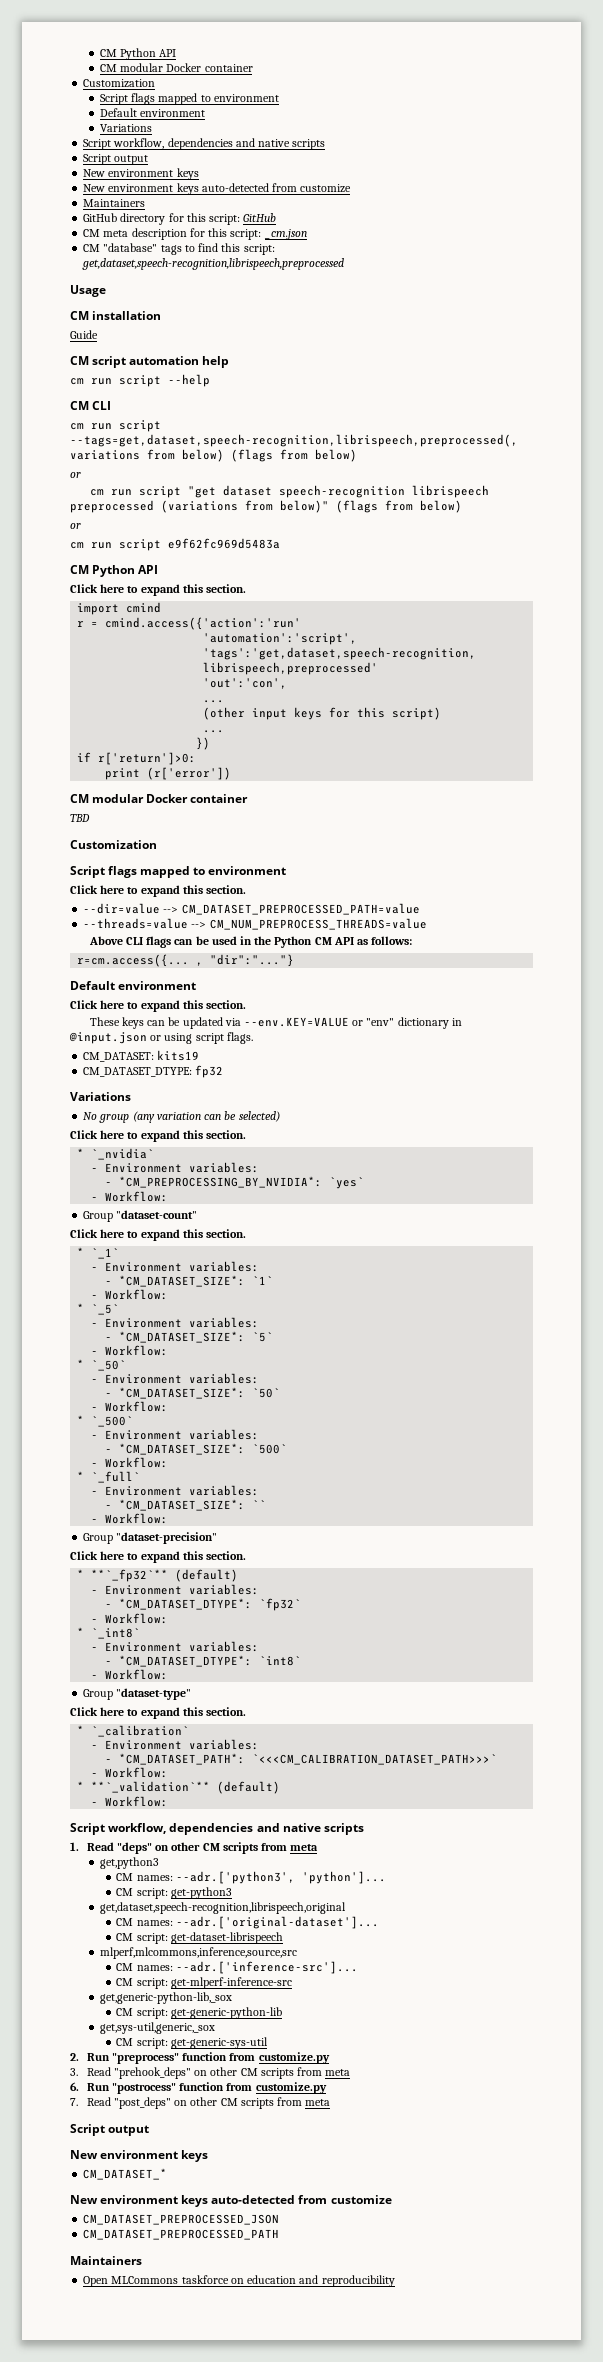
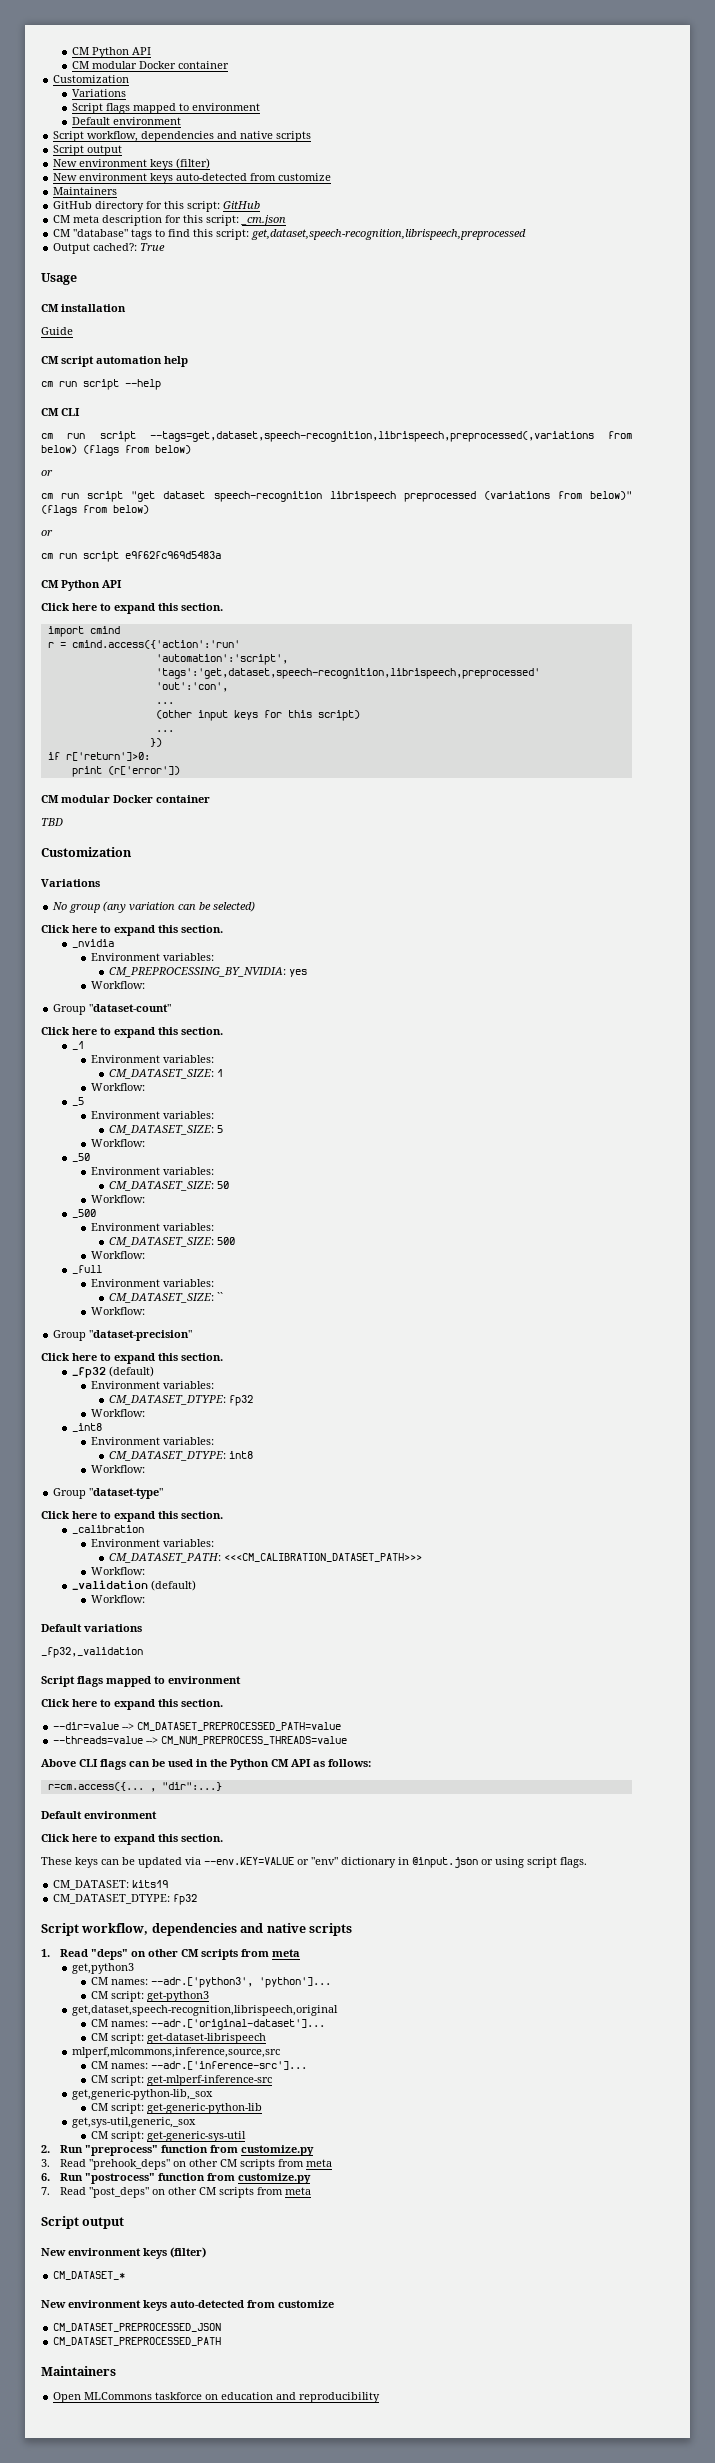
(156, 83) none -> [71,89,126,97] // Variations
[99,124,152,132] // Variations -> (181, 121) none
(199, 174) none -> [176,158,211,169] (filter)
(345, 264) none -> [53,243,166,254] // Output cached?: True
(157, 844) none -> [41,879,100,887] [52,901,256,913] [41,925,223,936] [71,939,114,948] [90,953,214,961] [109,967,308,977] [90,981,145,989] [53,1004,172,1015] [41,1027,223,1038] [71,1041,84,1050] [90,1055,214,1063] [109,1069,224,1079] [90,1083,145,1091] [71,1097,84,1106] [90,1111,214,1119] [109,1125,224,1135] [90,1139,145,1147] [71,1153,90,1162] [90,1167,214,1175] [109,1181,230,1191] [90,1195,145,1203] [71,1209,96,1218] [90,1223,214,1231] [109,1237,236,1247] [90,1251,145,1259] [71,1265,102,1274] [90,1279,214,1287] [109,1292,224,1303] [90,1307,145,1315] [53,1330,193,1341] [41,1353,223,1364] [71,1366,154,1378] [90,1381,214,1389] [109,1395,254,1406] [90,1409,145,1417] [71,1423,102,1432] [90,1437,214,1445] [109,1451,254,1461] [90,1465,145,1473] [53,1488,164,1499] [41,1511,223,1522] [71,1525,144,1534] [90,1539,214,1547] [109,1553,423,1563] [90,1567,145,1575] [71,1580,196,1591] [90,1595,145,1603] [41,1624,142,1632] [41,1647,143,1658] // Variations // No group (any variation can be selected) // Click here to expand this section. // _nvidia // Environment variables: // CM_PREPROCESSING_BY_NVIDIA: yes // Workflow: // Group "dataset-count" // Click here to expand this section. // _1 // Environment variables: // CM_DATASET_SIZE: 1 // Workflow: // _5 // Environment variables: // CM_DATASET_SIZE: 5 // Workflow: // _50 // Environment variables: // CM_DATASET_SIZE: 50 // Workflow: // _500 // Environment variables: // CM_DATASET_SIZE: 500 // Workflow: // _full // Environment variables: // CM_DATASET_SIZE: `` // Workflow: // Group "dataset-precision" // Click here to expand this section. // _fp32 (default) // Environment variables: // CM_DATASET_DTYPE: fp32 // Workflow: // _int8 // Environment variables: // CM_DATASET_DTYPE: int8 // Workflow: // Group "dataset-type" // Click here to expand this section. // _calibration // Environment variables: // CM_DATASET_PATH: <<<CM_CALIBRATION_DATASET_PATH>>> // Workflow: // _validation (default) // Workflow: // Default variations // _fp32,_validation
[210,954,295,967] "dir":"..."} -> [161,1782,222,1791] "dir":...}
[70,1092,131,1101] [83,1111,280,1123] [70,1130,247,1142] [77,1148,155,1160] [91,1162,260,1173] [105,1176,365,1189] [91,1191,169,1202] [83,1210,198,1222] [70,1229,247,1241] [77,1247,120,1259] [91,1261,260,1272] [105,1275,274,1287] [91,1289,169,1300] [77,1303,120,1315] [91,1317,260,1328] [105,1331,274,1343] [91,1345,169,1356] [77,1359,127,1371] [91,1373,260,1384] [105,1387,281,1399] [91,1401,169,1412] [77,1415,134,1427] [91,1429,260,1440] [105,1443,288,1455] [91,1457,169,1468] [77,1471,141,1483] [91,1485,260,1496] [105,1499,267,1511] [91,1513,169,1524] [83,1532,218,1544] [70,1551,247,1563] [77,1569,239,1582] [91,1584,260,1595] [105,1598,302,1611] [91,1613,169,1624] [77,1627,141,1639] [91,1641,260,1652] [105,1655,302,1667] [91,1669,169,1680] [83,1688,192,1700] [70,1707,247,1719] [77,1725,190,1737] [91,1739,260,1750] [105,1753,498,1765] [91,1767,169,1778] [77,1781,281,1794] [91,1796,169,1807] // Variations // No group (any variation can be selected) // Click here to expand this section. // * `_nvidia` // - Environment variables: // - *CM_PREPROCESSING_BY_NVIDIA*: `yes` // - Workflow: // Group "dataset-count" // Click here to expand this section. // * `_1` // - Environment variables: // - *CM_DATASET_SIZE*: `1` // - Workflow: // * `_5` // - Environment variables: // - *CM_DATASET_SIZE*: `5` // - Workflow: // * `_50` // - Environment variables: // - *CM_DATASET_SIZE*: `50` // - Workflow: // * `_500` // - Environment variables: // - *CM_DATASET_SIZE*: `500` // - Workflow: // * `_full` // - Environment variables: // - *CM_DATASET_SIZE*: `` // - Workflow: // Group "dataset-precision" // Click here to expand this section. // * **`_fp32`** (default) // - Environment variables: // - *CM_DATASET_DTYPE*: `fp32` // - Workflow: // * `_int8` // - Environment variables: // - *CM_DATASET_DTYPE*: `int8` // - Workflow: // Group "dataset-type" // Click here to expand this section. // * `_calibration` // - Environment variables: // - *CM_DATASET_PATH*: `<<<CM_CALIBRATION_DATASET_PATH>>>` // - Workflow: // * **`_validation`** (default) // - Workflow: -> (198, 1899) none
(209, 2156) none -> [170,2247,206,2258] (filter)

